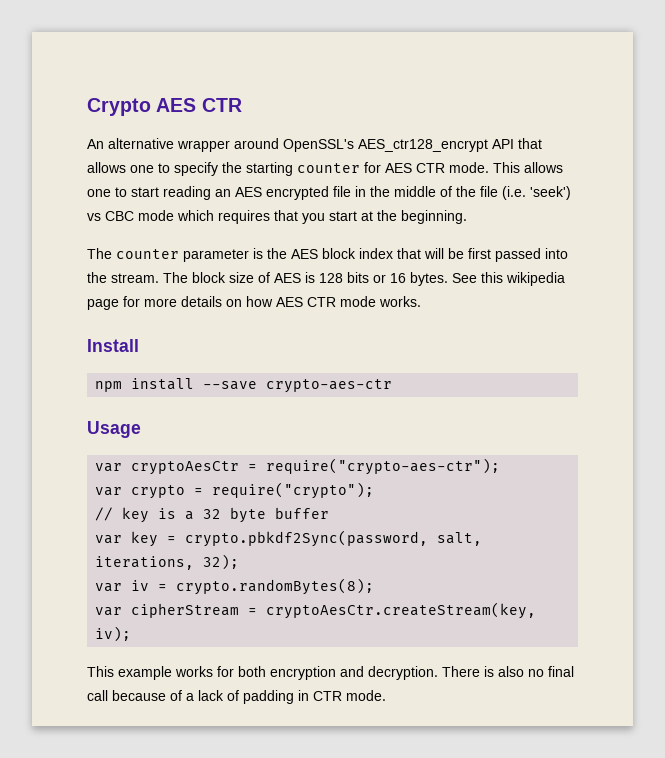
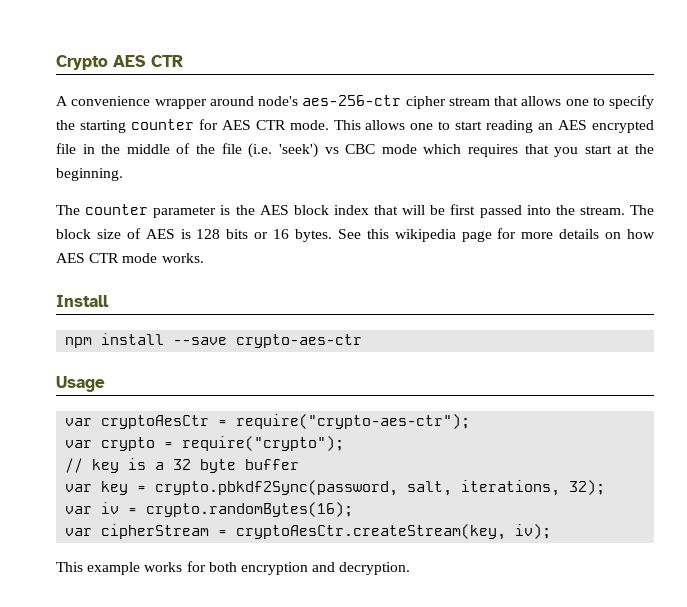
[87,138,514,152] An alternative wrapper around OpenSSL's AES_ctr128_encrypt API -> [56,95,490,109] A convenience wrapper around node's aes-256-ctr cipher stream
[176,578,375,595] crypto.randomBytes(8); -> [146,502,354,517] crypto.randomBytes(16);
[442,666,574,677] [87,690,386,704] There is also no final call because of a lack of padding in CTR mode. -> (411, 568) none

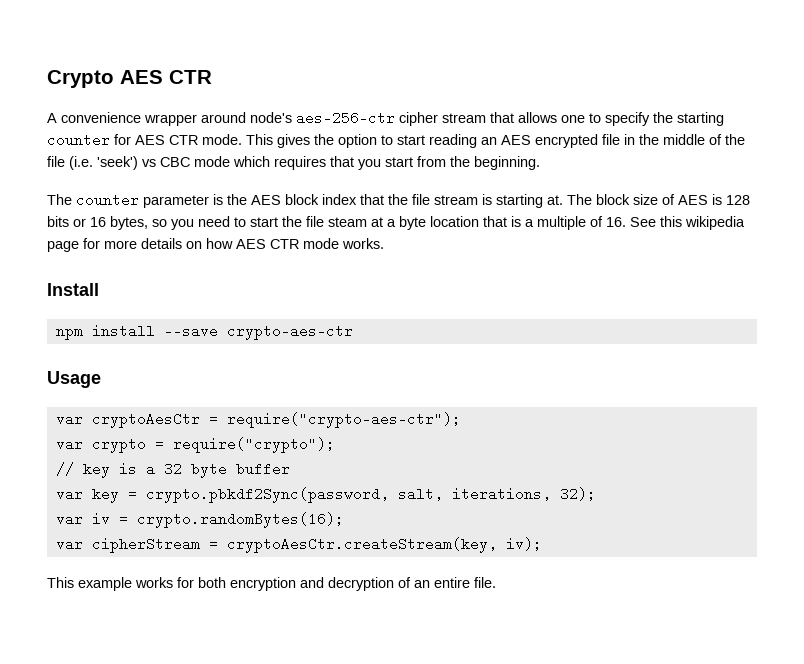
[365,120,434,130] allows one -> [277,134,377,148] gives the option
[617,145,630,154] at -> [417,156,446,167] from
[402,204,625,218] will be first passed into the stream. -> [388,194,563,208] the file stream is starting at.
[295,229,332,242] bytes. -> [110,216,626,230] bytes, so you need to start the file steam at a byte location that is a multiple of 16.
[339,562,411,575] decryption. -> [328,577,496,591] decryption of an entire file.

